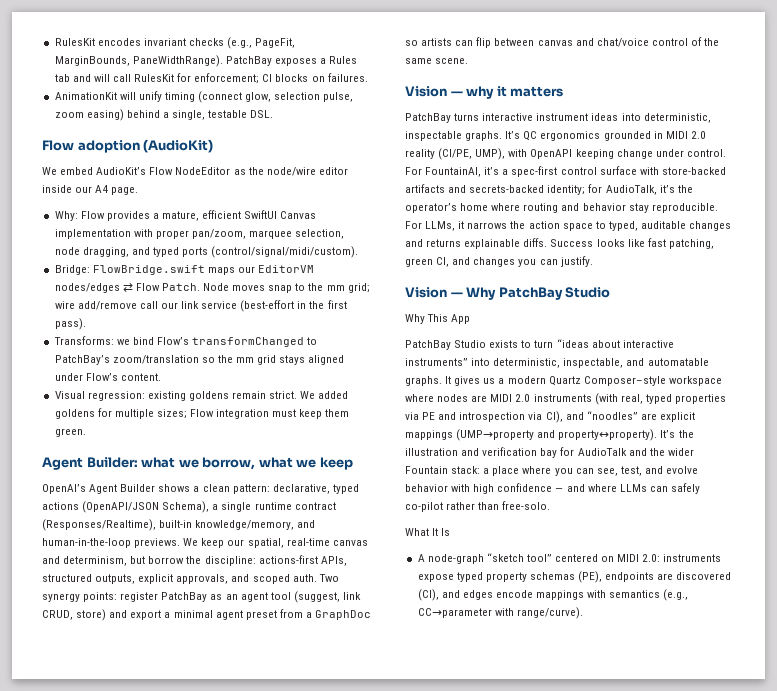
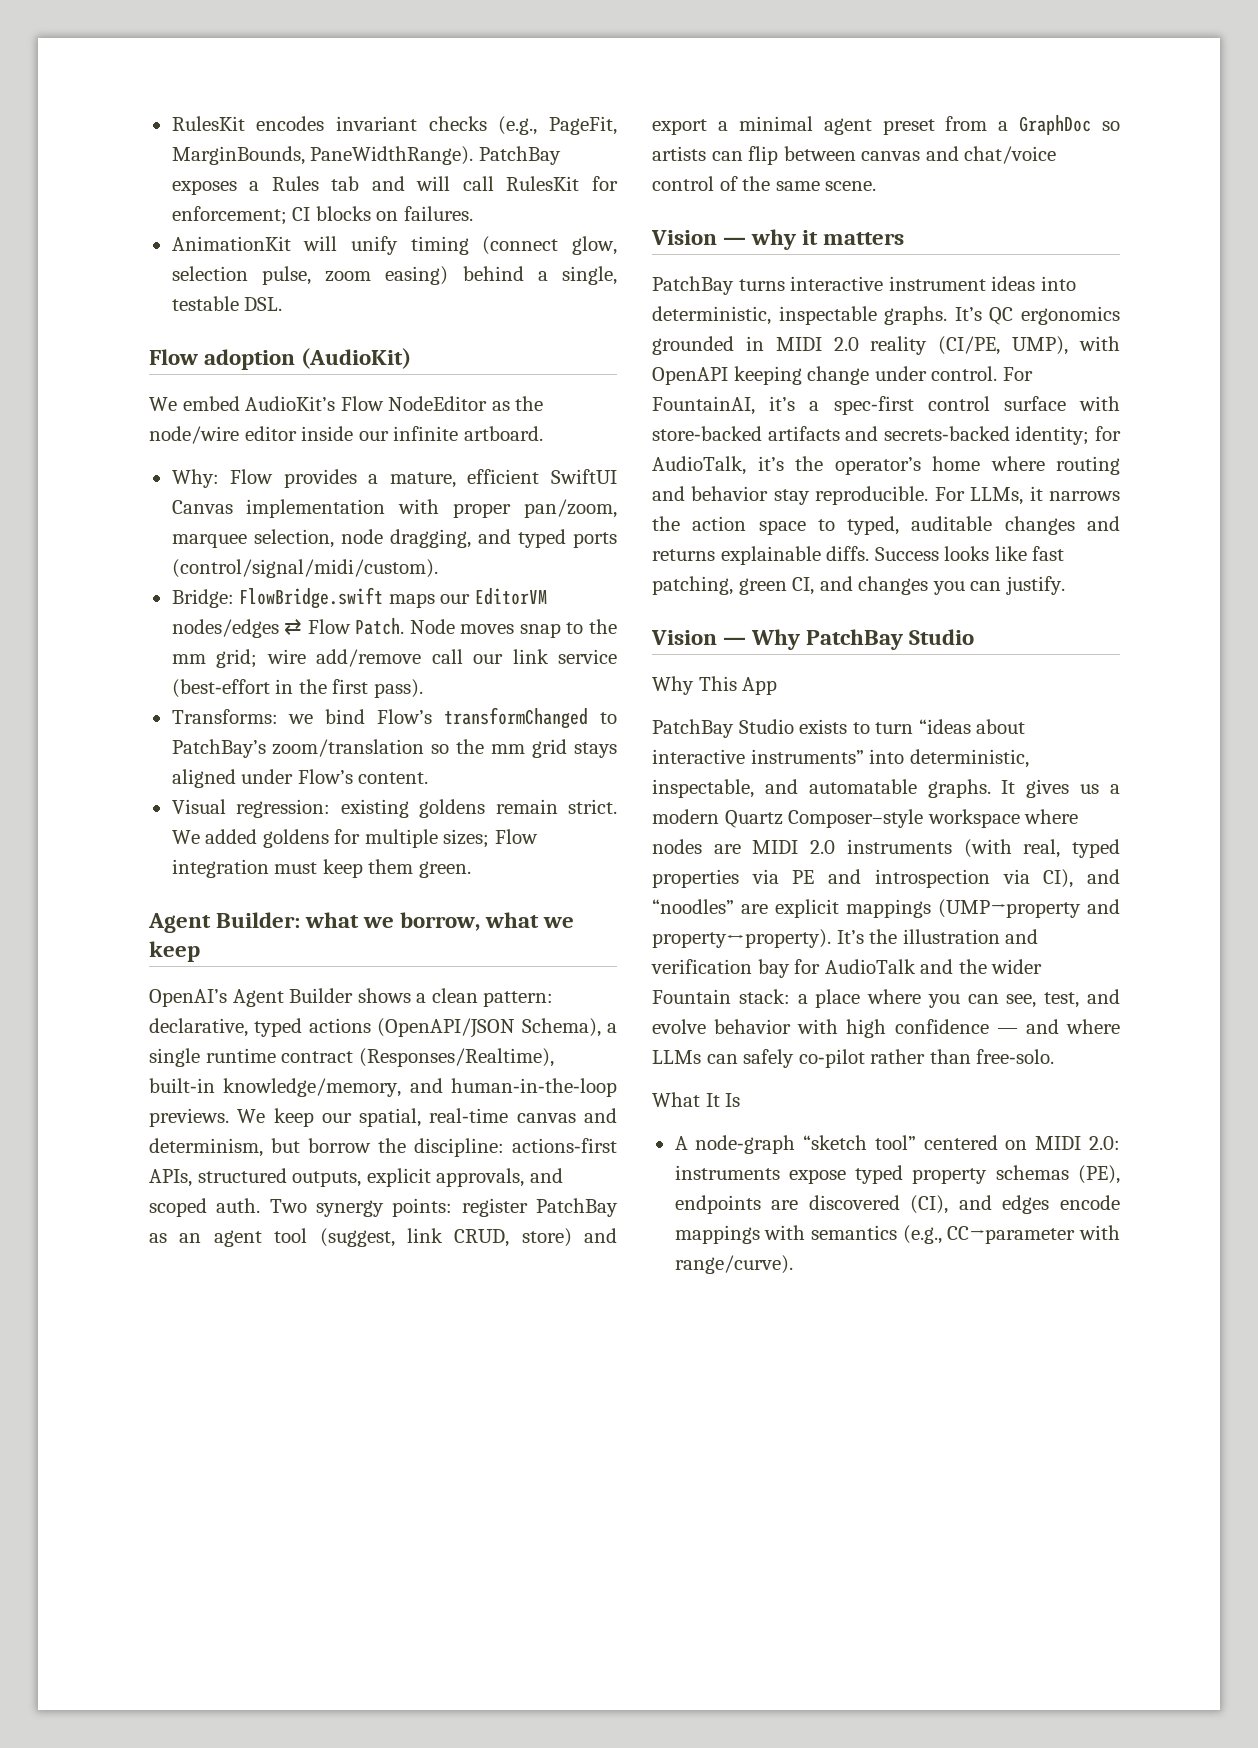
[95,185,139,195] A4 page. -> [393,426,543,441] infinite artboard.

